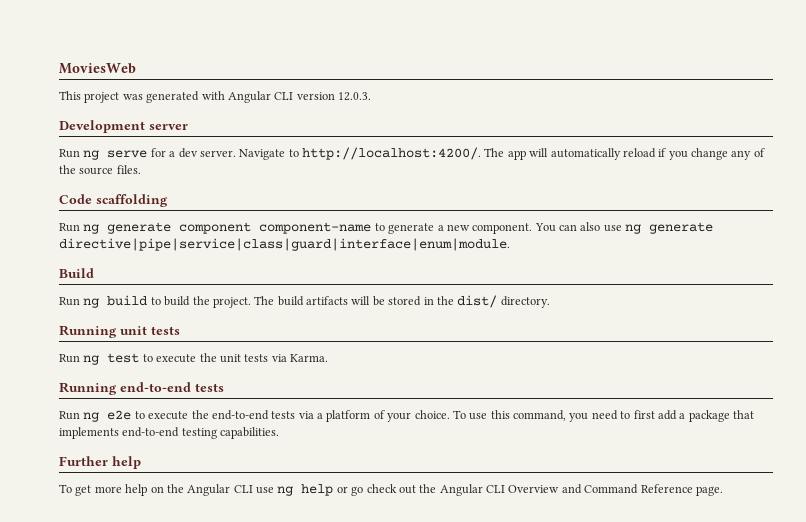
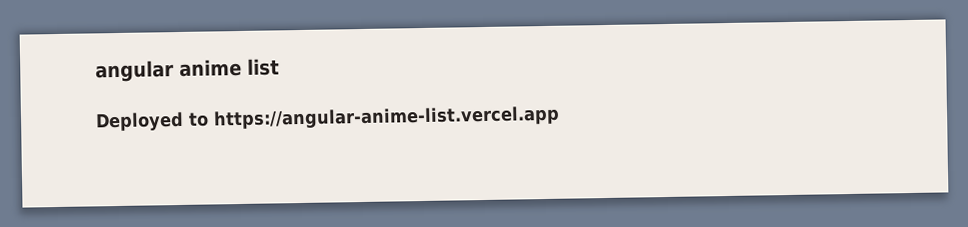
[59,63,136,74] [59,91,371,103] [59,120,188,133] [59,147,765,160] [59,165,141,175] [59,194,168,207] [59,222,714,234] [59,238,510,251] [59,268,94,278] [59,295,550,308] [59,325,180,338] [59,353,328,365] [59,382,224,395] [59,410,754,422] [59,427,280,439] [59,456,141,469] [59,484,723,496] MoviesWeb // This project was generated with Angular CLI version 12.0.3. // Development server // Run ng serve for a dev server. Navigate to http://localhost:4200/. The app will automatically reload if you change any of the source files. // Code scaffolding // Run ng generate component component-name to generate a new component. You can also use ng generate directive|pipe|service|class|guard|interface|enum|module. // Build // Run ng build to build the project. The build artifacts will be stored in the dist/ directory. // Running unit tests // Run ng test to execute the unit tests via Karma. // Running end-to-end tests // Run ng e2e to execute the end-to-end tests via a platform of your choice. To use this command, you need to first add a package that implements end-to-end testing capabilities. // Further help // To get more help on the Angular CLI use ng help or go check out the Angular CLI Overview and Command Reference page. -> [95,58,280,83] [95,105,560,132] angular anime list // Deployed to https://angular-anime-list.vercel.app

